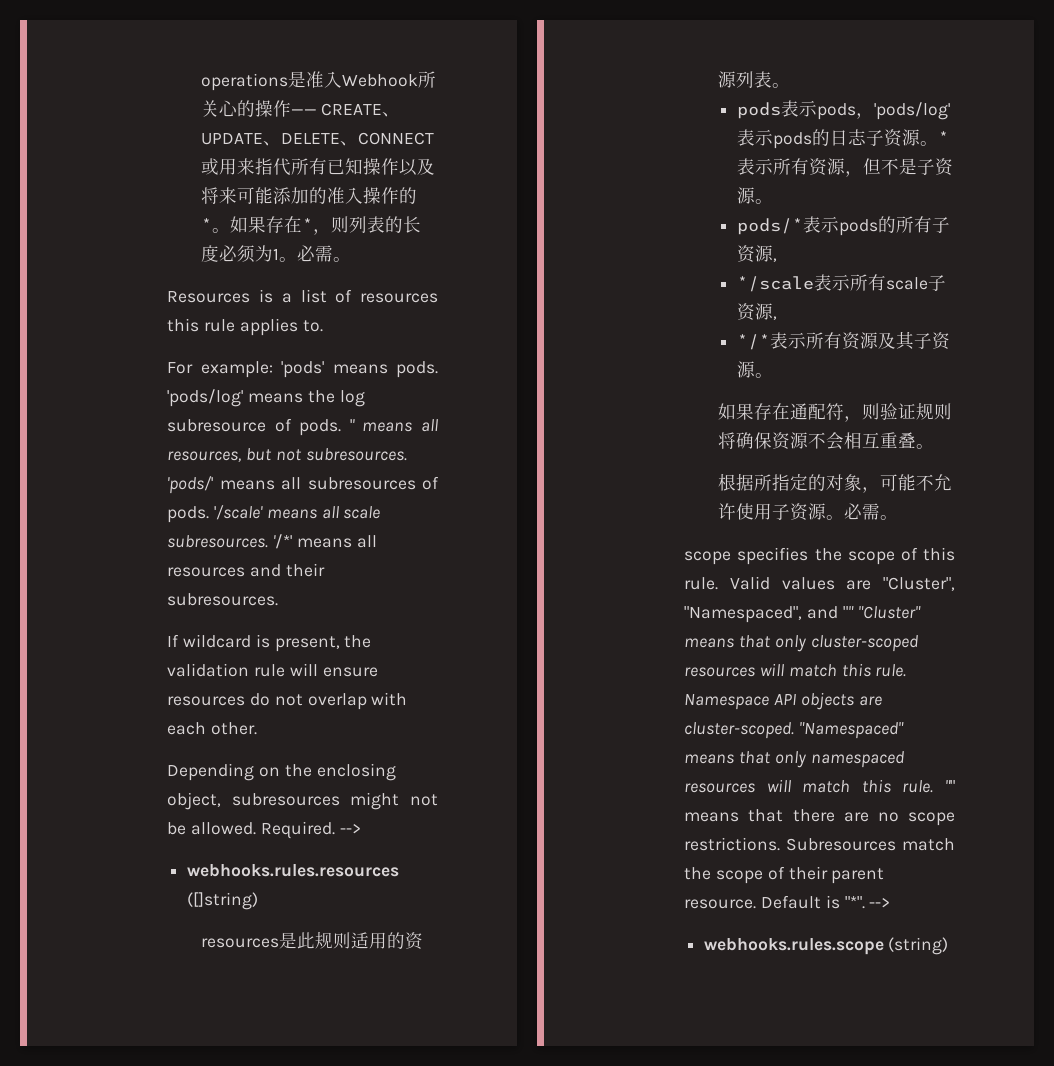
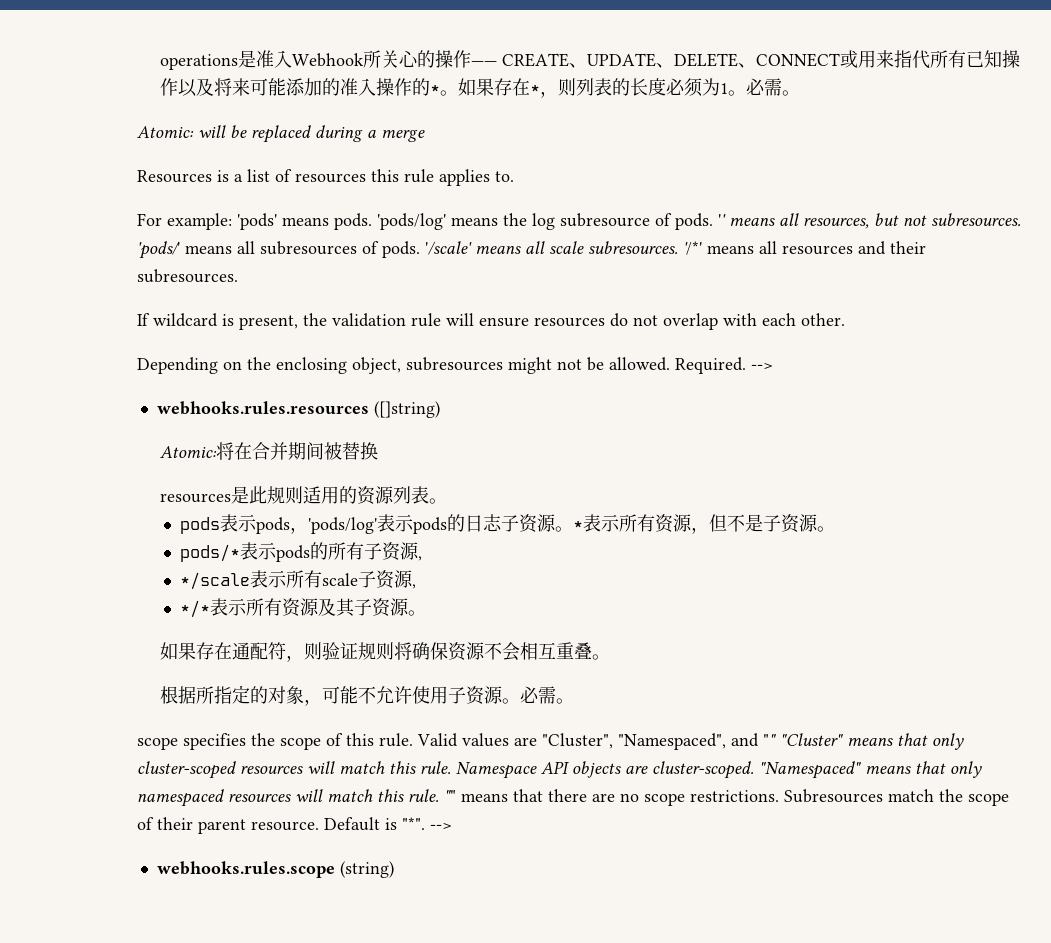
(351, 259) none -> [137,125,426,143] // Atomic: will be replaced during a merge
(258, 901) none -> [160,442,379,460] // Atomic:将在合并期间被替换

